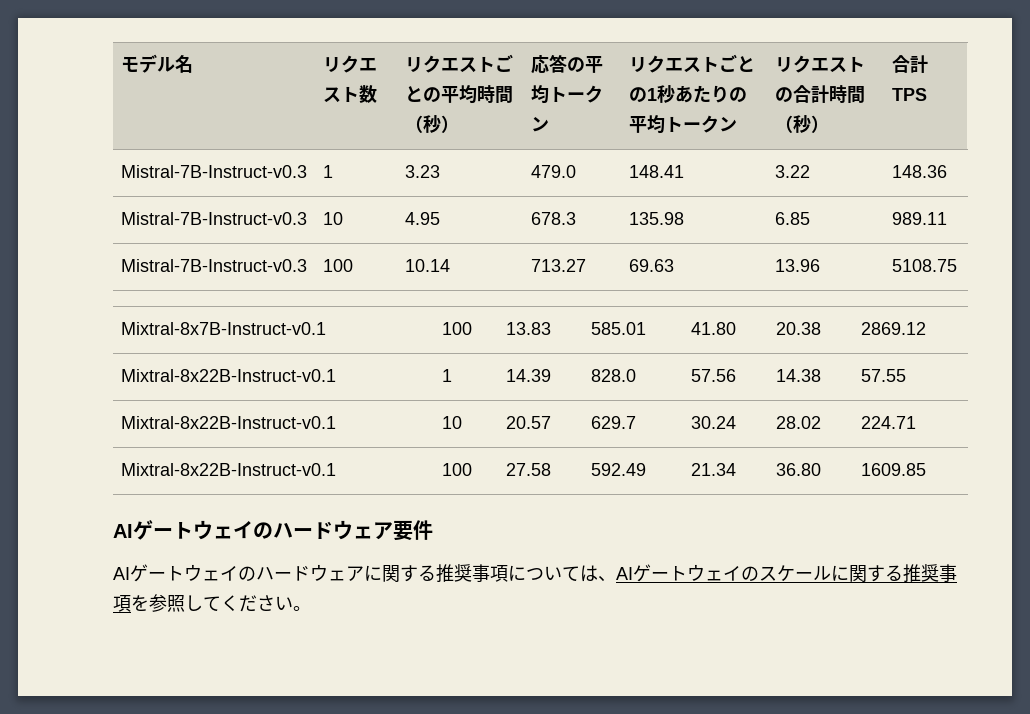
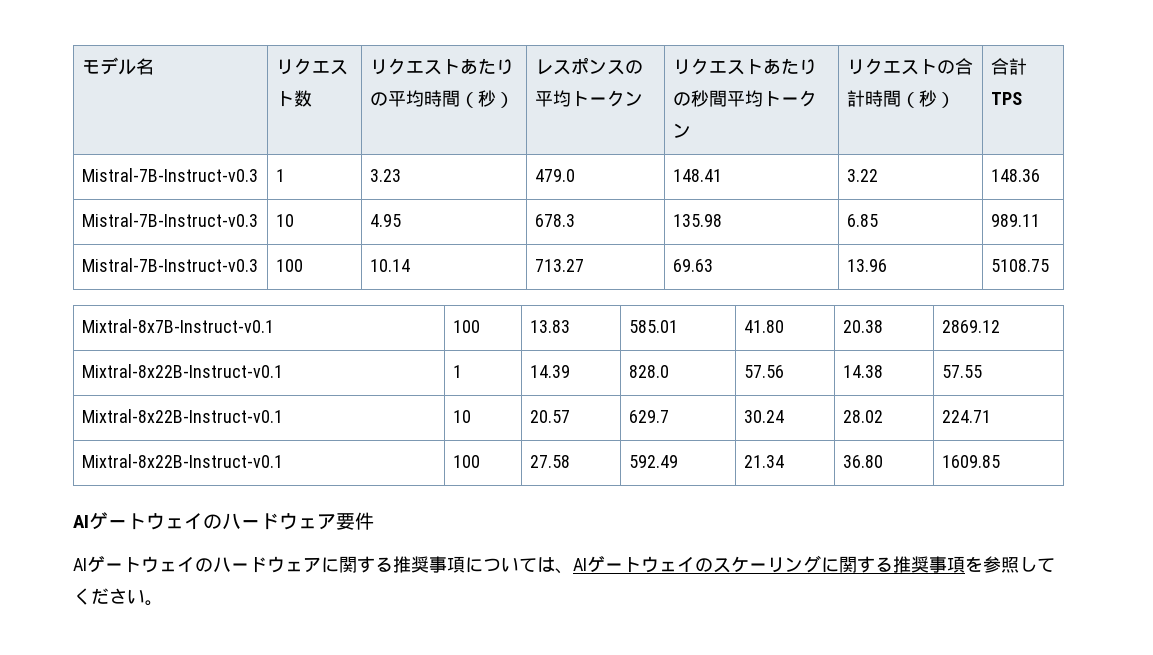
[494,54,513,72] [404,86,423,102] ごと -> [459,58,514,75] あたり
[530,54,603,74] [530,85,603,104] [530,117,549,132] [628,54,755,73] [628,85,747,103] 応答の平均トークン | リクエストごとの1秒あたりの -> [534,57,643,75] [534,90,643,107] [672,58,817,75] [672,90,727,107] レスポンスの平均トークン | リクエストあたりの秒間
[813,566,831,580] ル -> [767,555,821,573] リング

